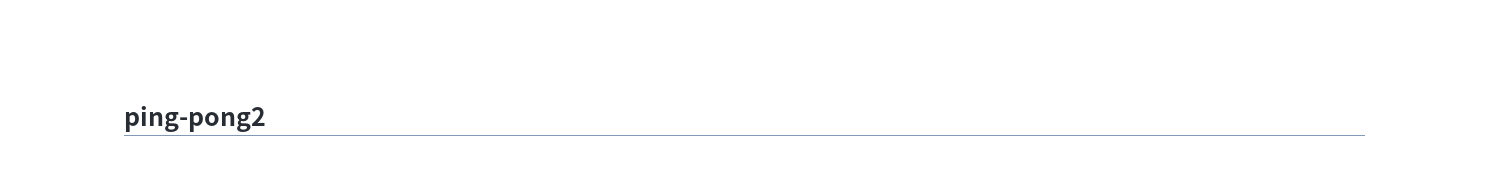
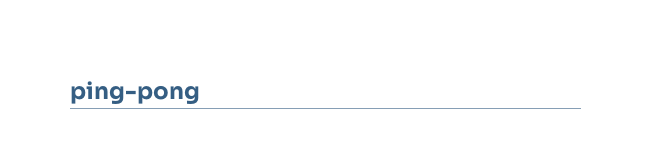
[124,106,266,132] ping-pong2 -> [70,81,200,105] ping-pong

